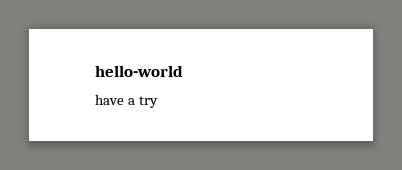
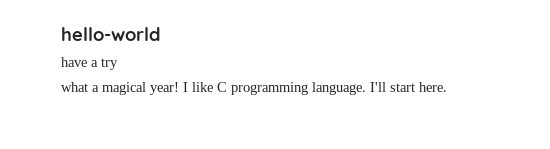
(158, 102) none -> [61,82,447,95] // what a magical year! I like C programming language. I'll start here.

